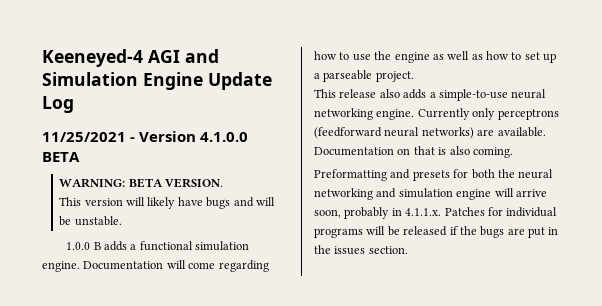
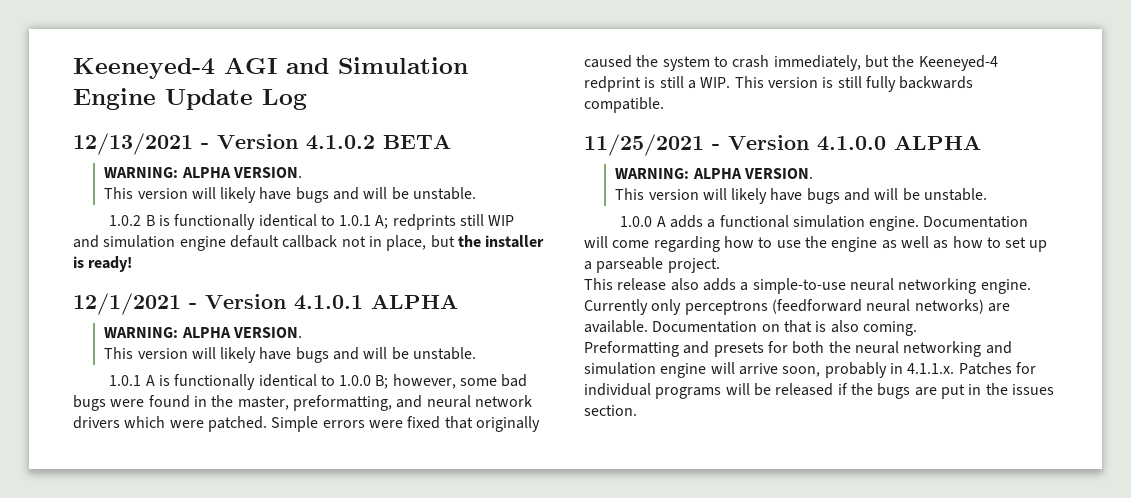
(74, 104) none -> [73,133,451,155] [104,167,302,178] [104,187,477,203] [109,214,515,230] [73,235,545,251] [73,256,133,272] [73,293,458,315] [104,327,302,338] [104,347,477,363] [109,374,528,390] [73,395,532,411] [73,416,540,432] [584,55,998,71] [584,76,974,92] [584,97,664,113] // 12/13/2021 - Version 4.1.0.2 BETA // WARNING: ALPHA VERSION. // This version will likely have bugs and will be unstable. // 1.0.2 B is functionally identical to 1.0.1 A; redprints still WIP and simulation engine default callback not in place, but the installer is ready! // 12/1/2021 - Version 4.1.0.1 ALPHA // WARNING: ALPHA VERSION. // This version will likely have bugs and will be unstable. // 1.0.1 A is functionally identical to 1.0.0 B; however, some bad bugs were found in the master, preformatting, and neural network drivers which were patched. Simple errors were fixed that originally caused the system to crash immediately, but the Keeneyed-4 redprint is still a WIP. This version is still fully backwards compatible.
[42,152,80,162] [59,178,163,188] BETA // WARNING: BETA -> [894,135,981,150] [615,168,742,179] ALPHA // WARNING: ALPHA
[93,242,101,250] B -> [656,216,666,227] A

